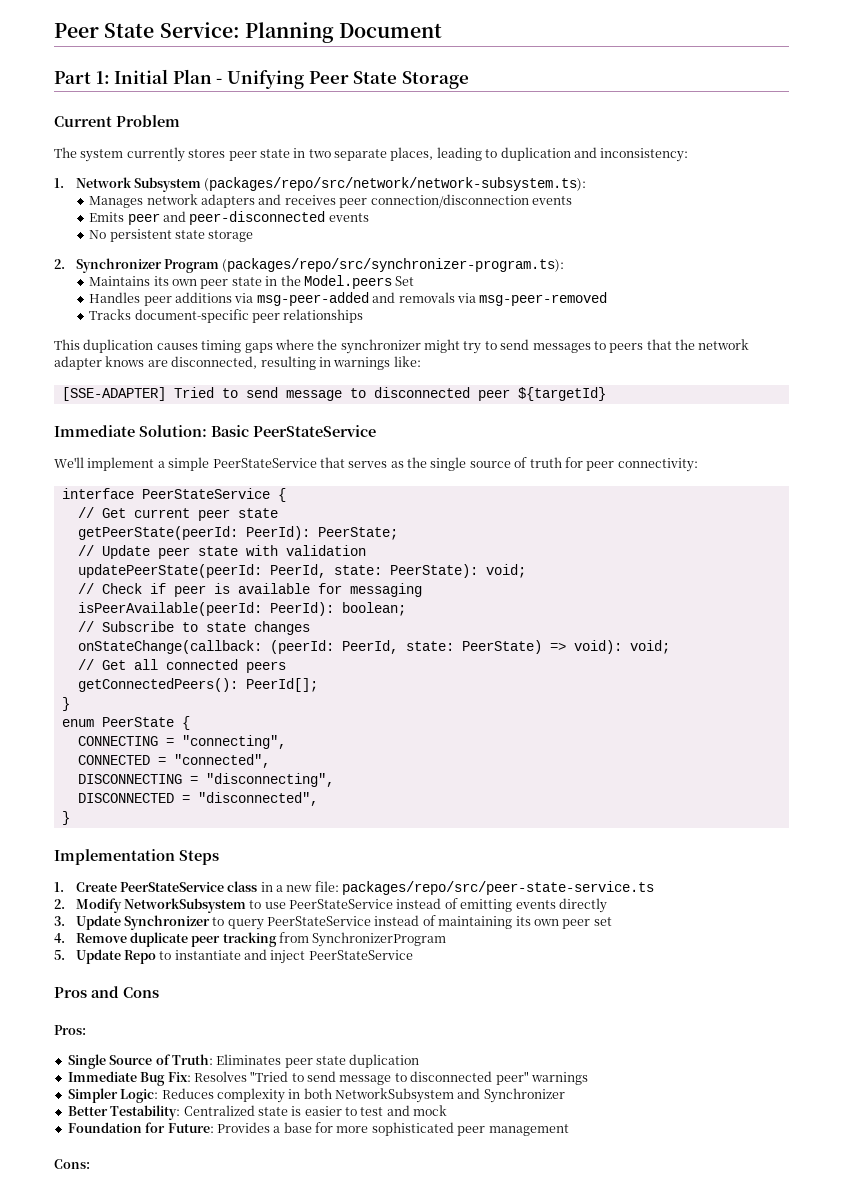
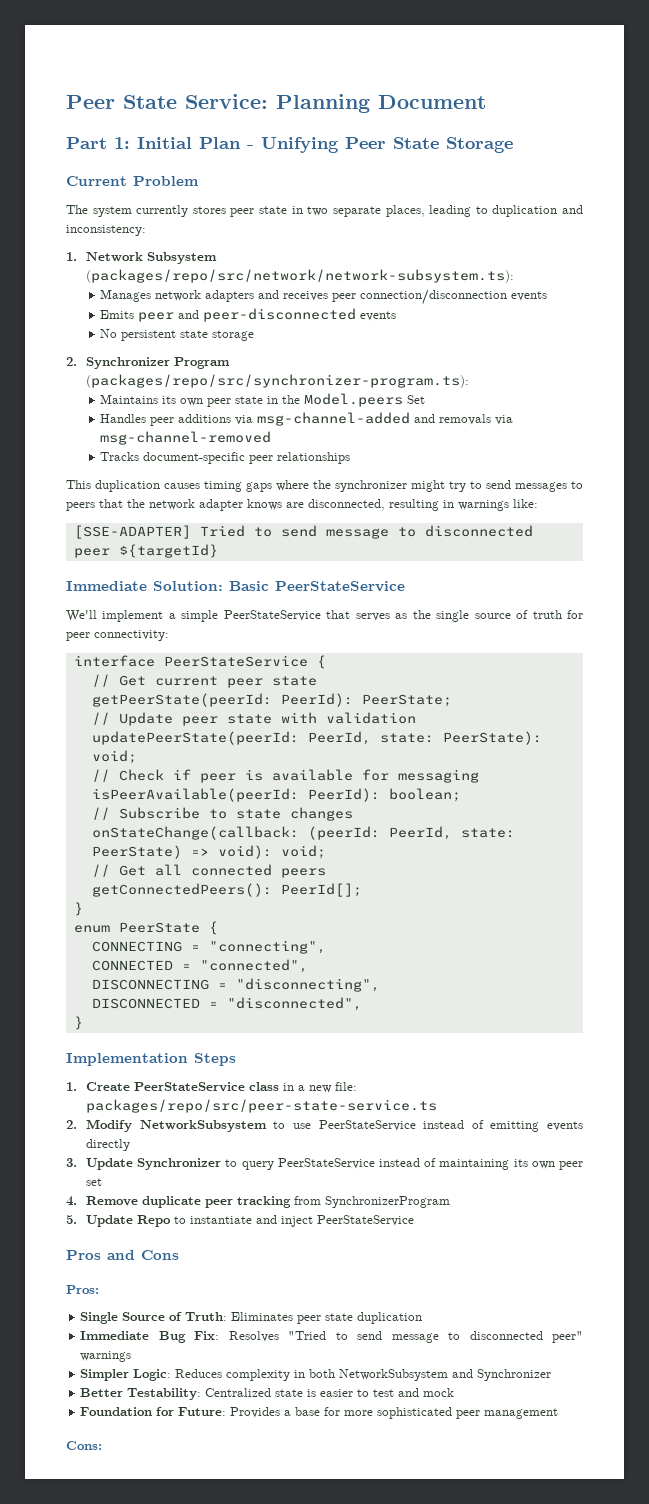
[256,292,369,306] msg-peer-added -> [257,412,411,426] msg-channel-added
[479,292,608,306] msg-peer-removed -> [100,431,272,445] msg-channel-removed

